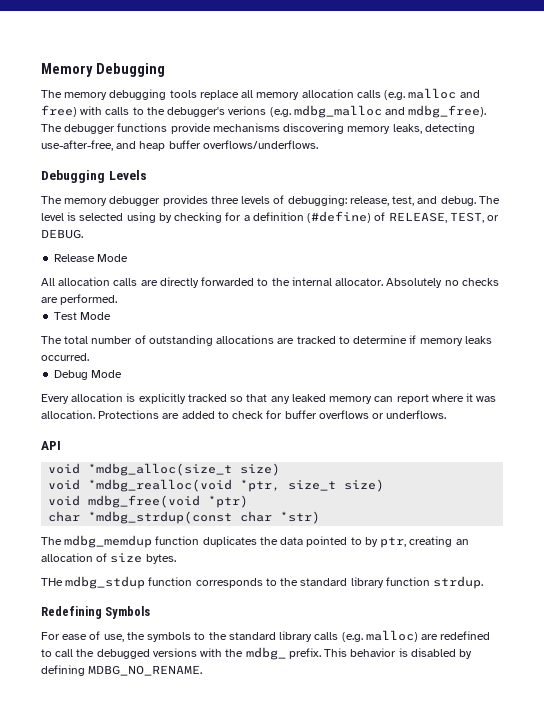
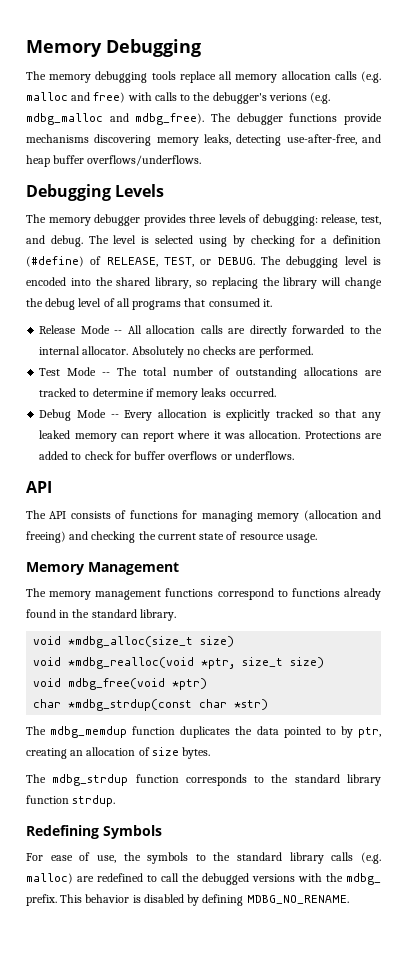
(83, 234) none -> [261,256,381,268] [26,277,383,289] [26,298,272,310] The debugging level is encoded into the shared library, so replacing the library will change the debug level of all programs that consumed it.
(129, 258) // -> [114,330,123,334] --
(112, 316) // -> [101,372,110,376] --
(123, 374) // -> [110,414,119,418] --
(61, 445) none -> [26,510,381,522] [26,531,317,543] [26,562,179,575] [26,588,381,600] [26,609,176,621] // The API consists of functions for managing memory (allocation and freeing) and checking the current state of resource usage. // Memory Management // The memory management functions correspond to functions already found in the standard library.
[41,576,146,589] THe mdbg_stdup -> [26,774,129,786] The mdbg_strdup

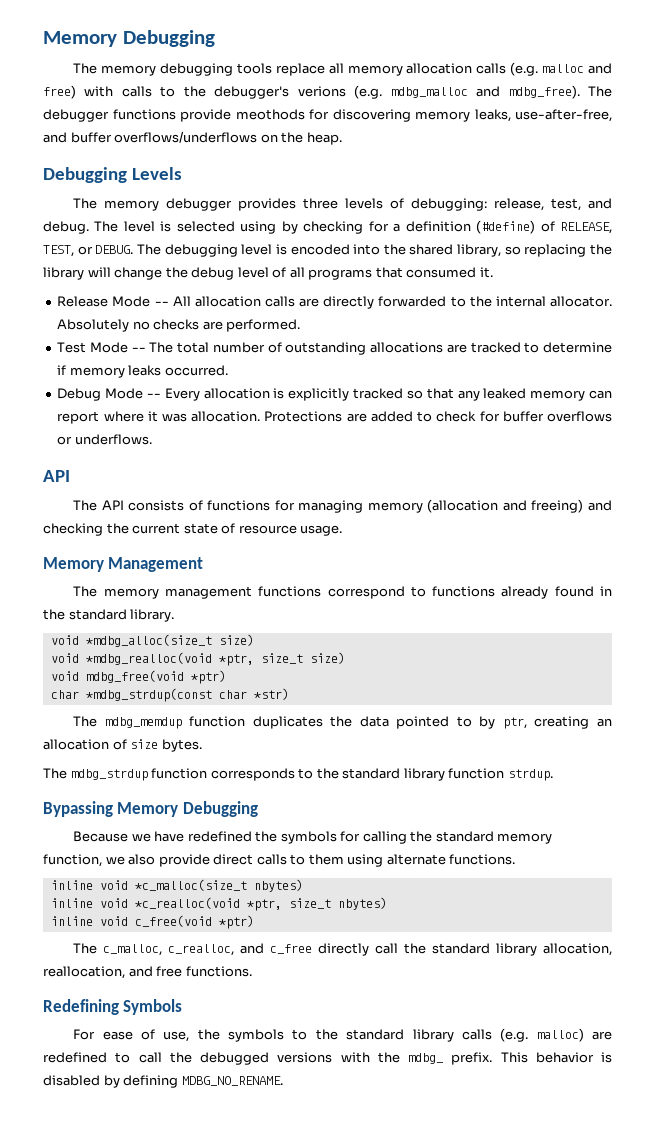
[26,134,89,143] mechanisms -> [235,109,329,120] meothods for
[236,134,282,146] detecting -> (511, 115) none
[26,155,202,167] heap buffer overflows/underflows. -> [70,131,342,145] buffer overflows/underflows on the heap.
(116, 801) none -> [43,801,258,817] [73,831,553,844] [43,854,516,867] [50,879,303,892] [50,897,387,911] [50,915,254,929] [73,943,612,956] [43,966,252,979] // Bypassing Memory Debugging // Because we have redefined the symbols for calling the standard memory function, we also provide direct calls to them using alternate functions. // inline void *c_malloc(size_t nbytes) // inline void *c_realloc(void *ptr, size_t nbytes) // inline void c_free(void *ptr) // The c_malloc, c_realloc, and c_free directly call the standard library allocation, reallocation, and free functions.

